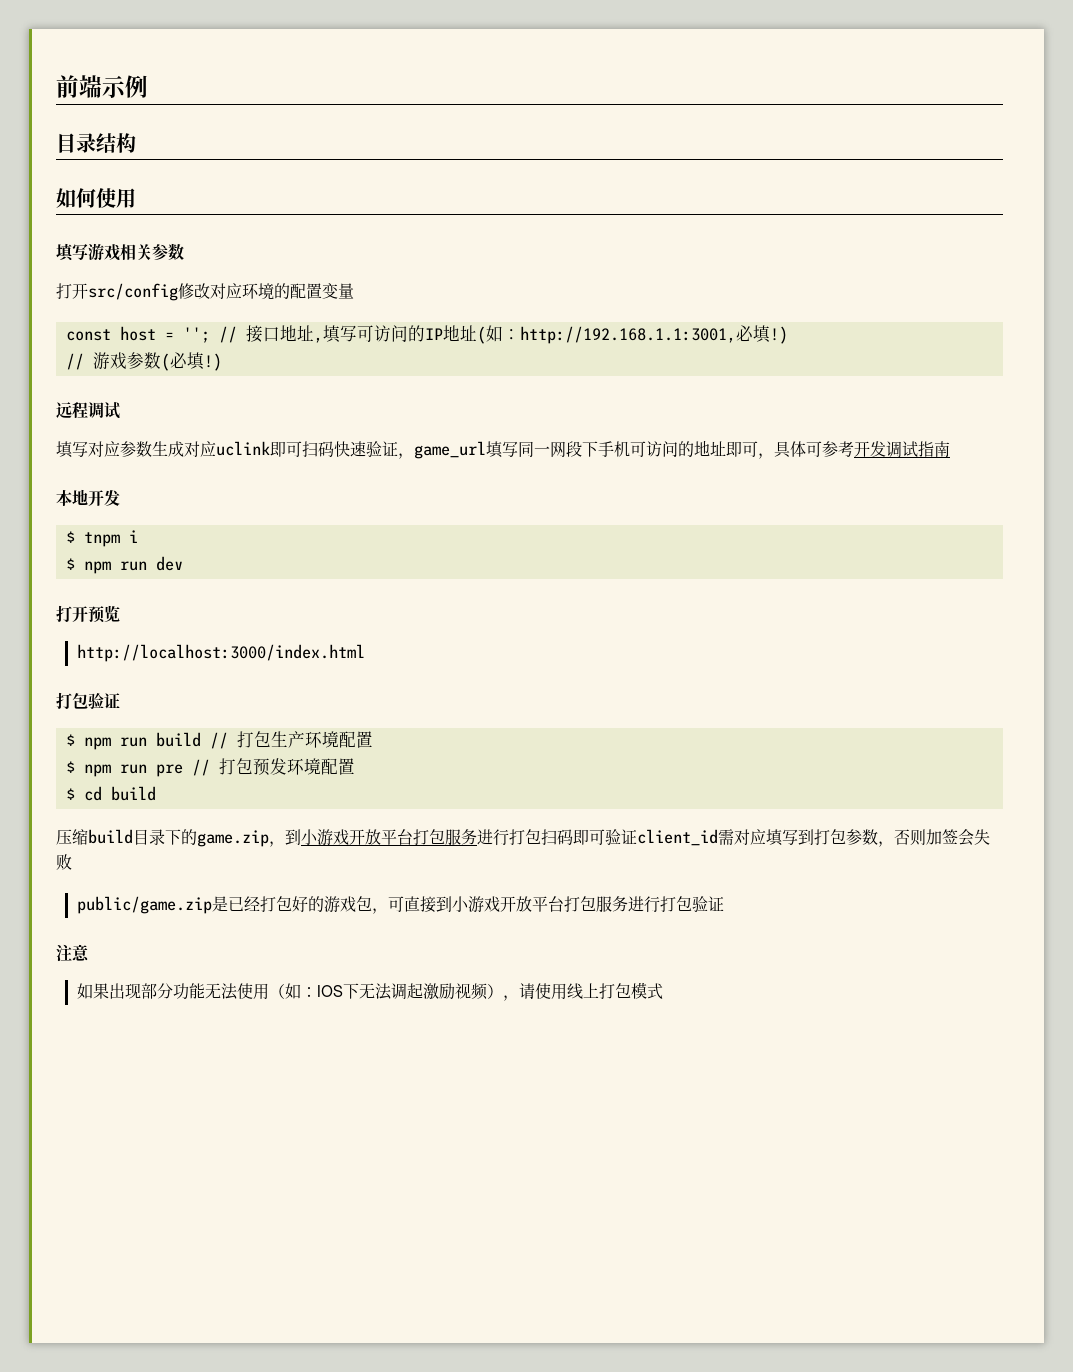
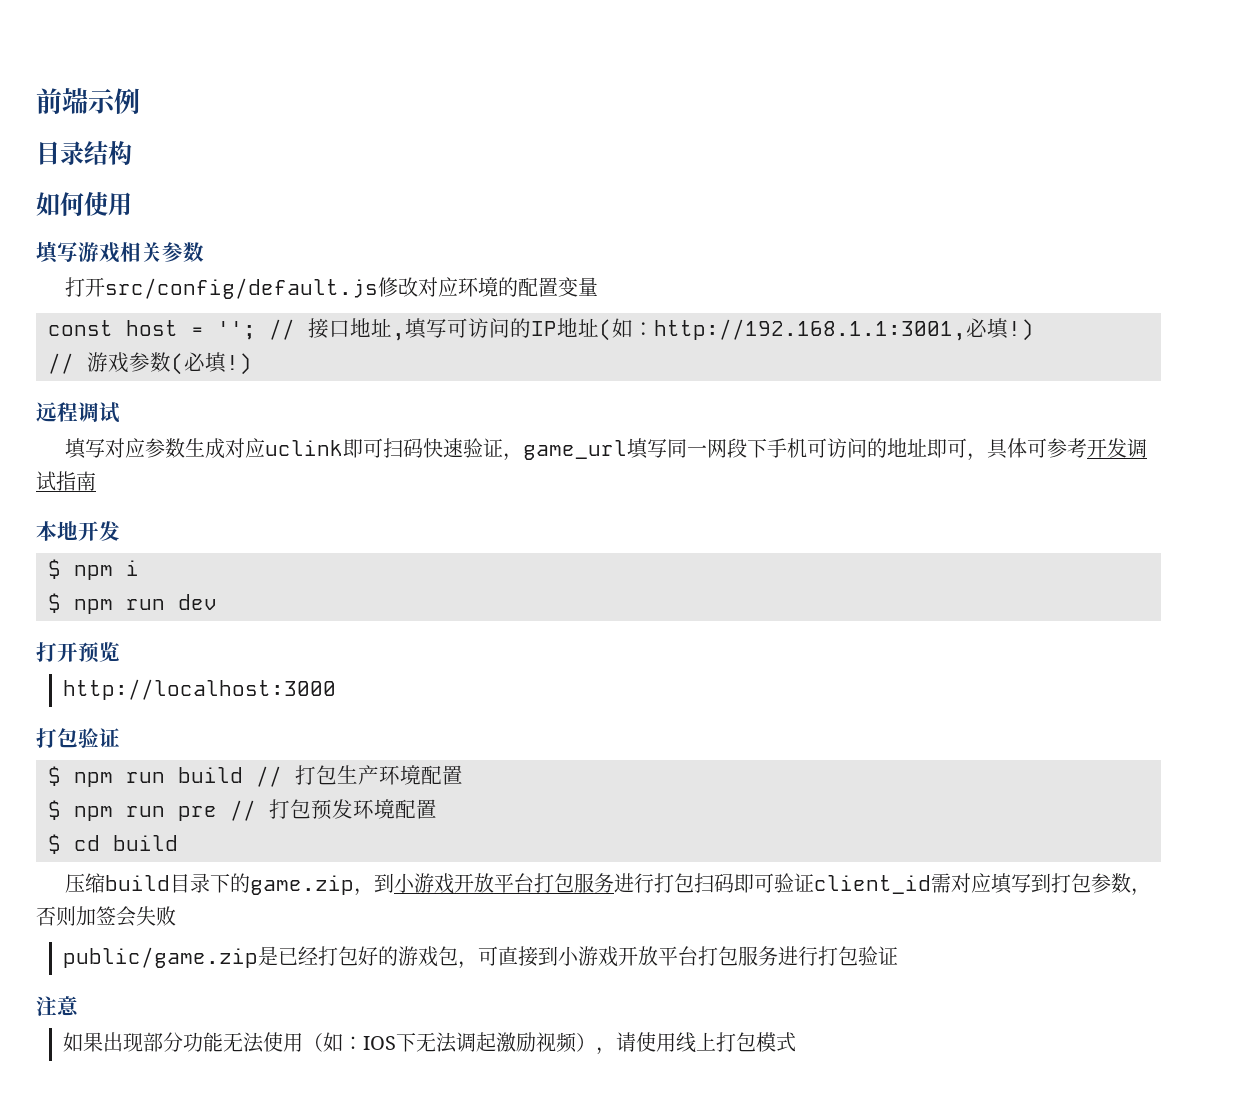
[88,283,178,301] src/config -> [104,278,378,299] src/config/default.js
[83,532,120,547] tnpm -> [74,565,113,580] npm
[76,644,365,662] http://localhost:3000/index.html -> [62,679,336,700] http://localhost:3000

